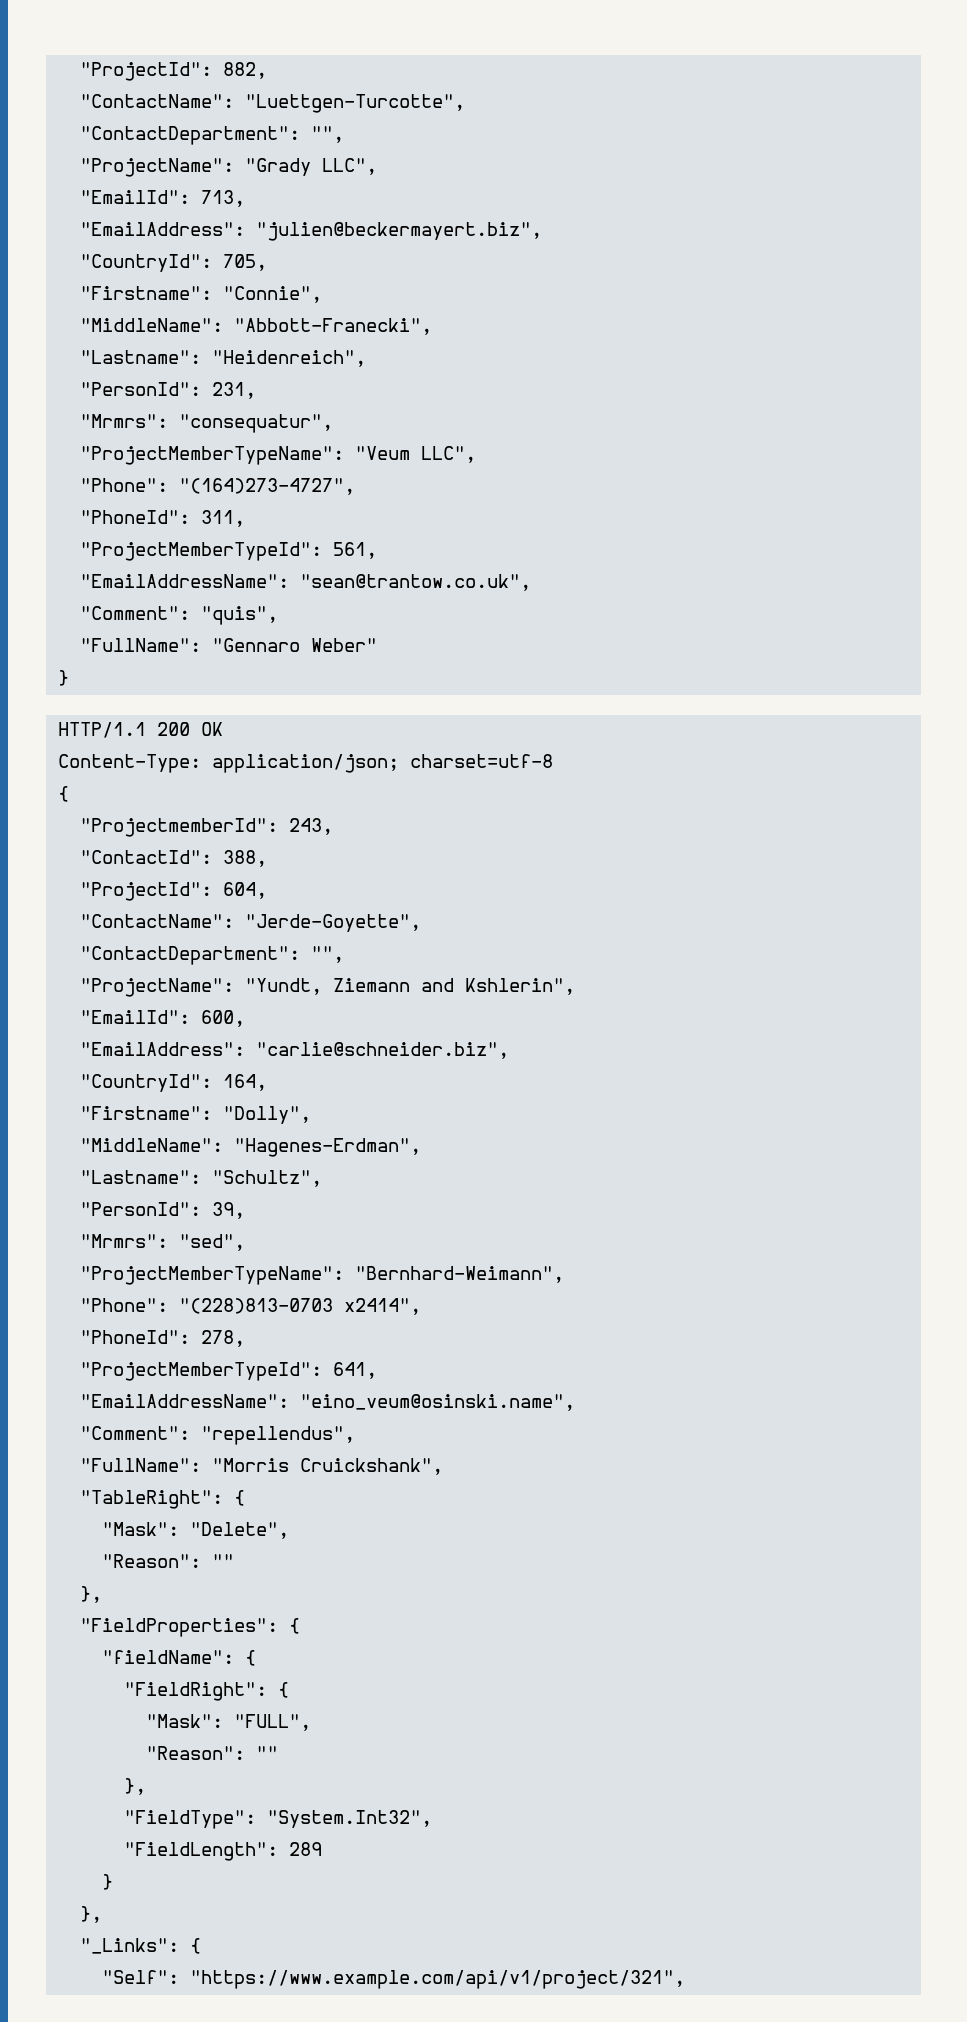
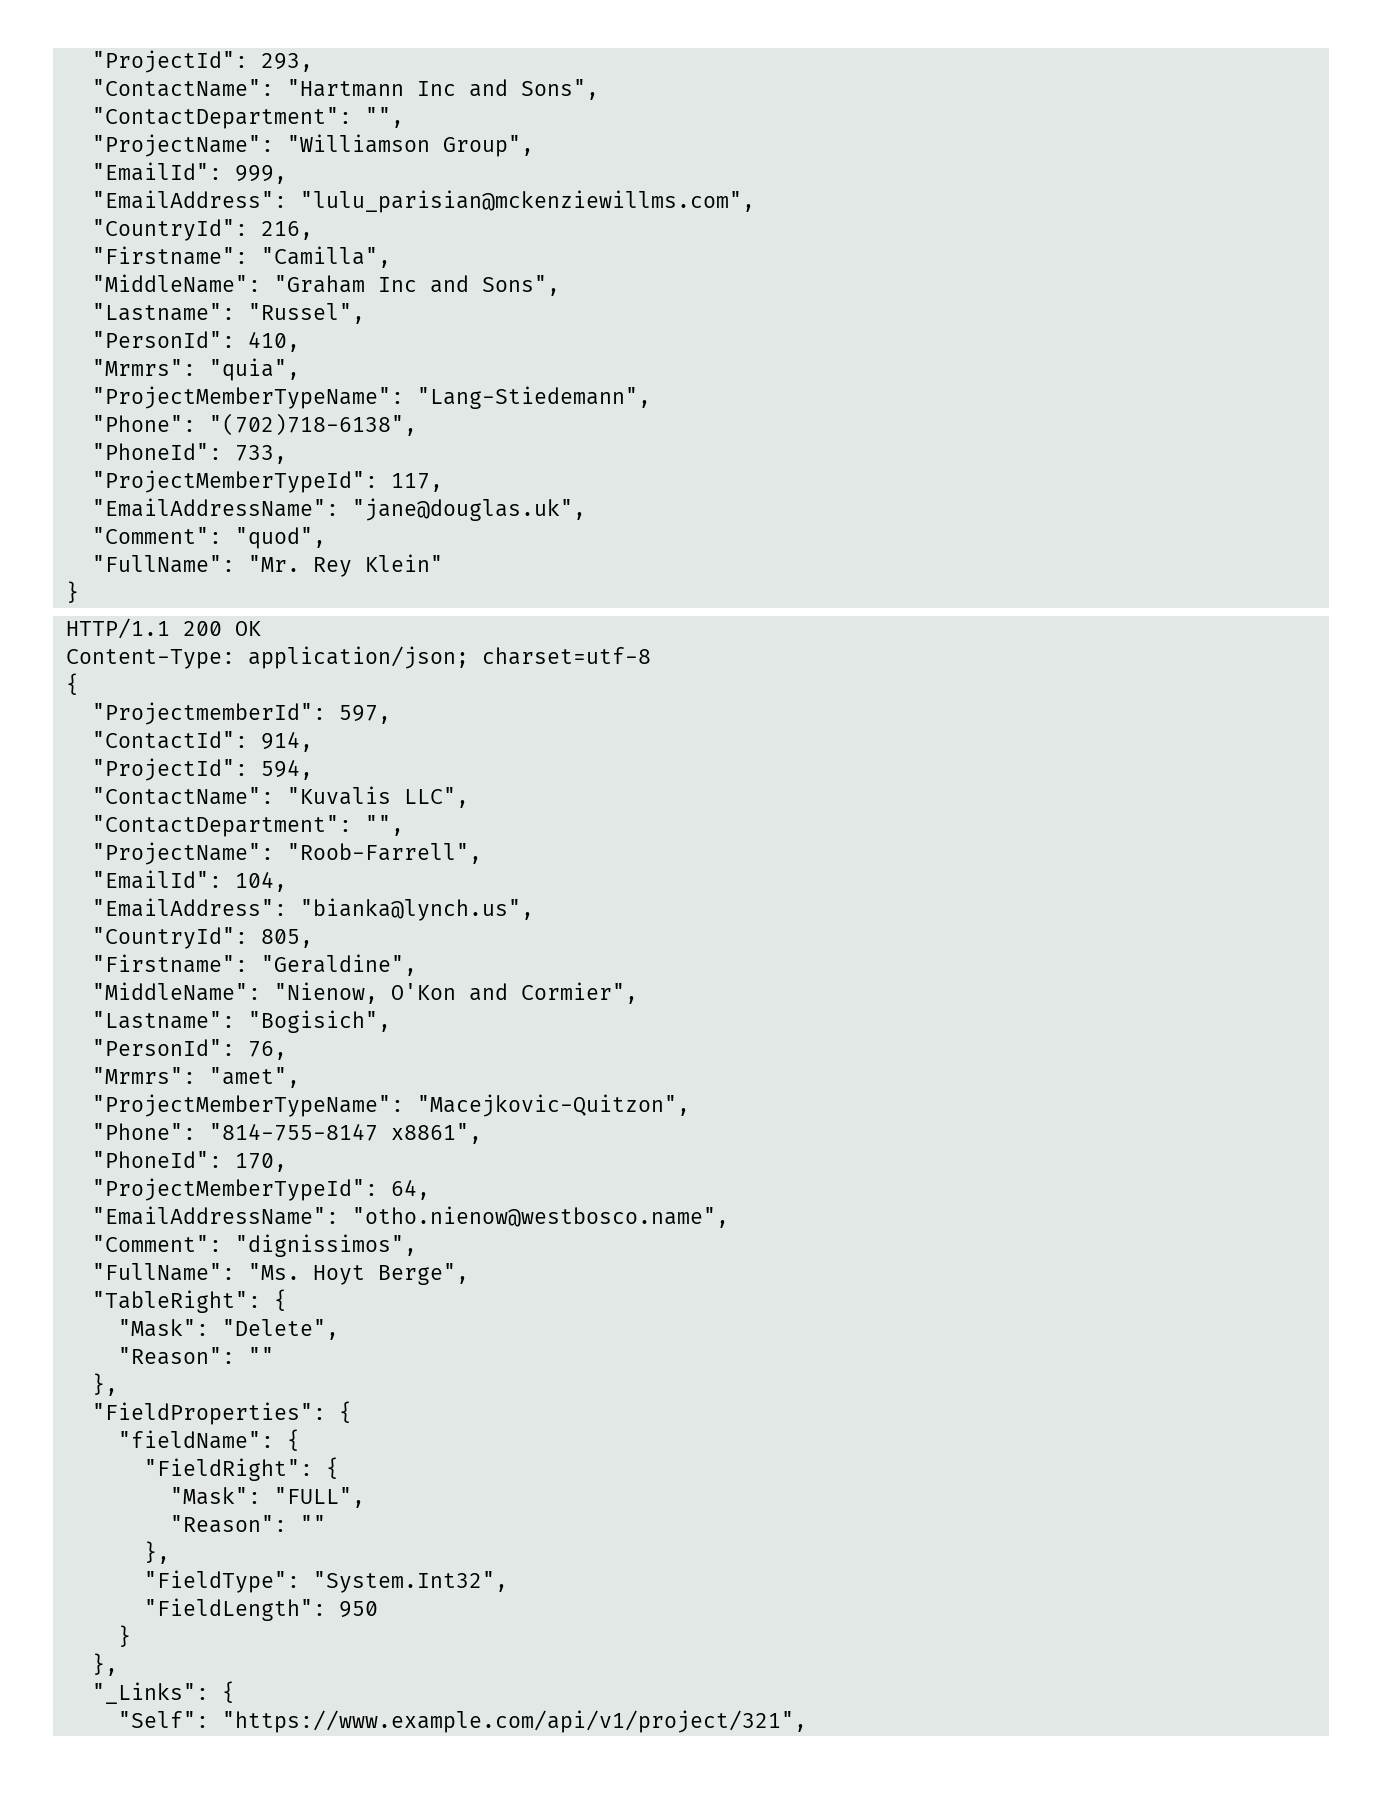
[79,62,267,81] [79,94,465,113] [79,126,344,145] [79,158,377,177] [79,190,245,207] [79,222,542,241] [79,254,267,272] [79,286,322,303] [79,318,432,335] [79,350,366,367] [79,382,256,399] [79,414,333,433] [79,446,476,465] [79,478,355,495] [79,510,245,527] [79,542,377,561] [79,574,531,591] [79,606,278,625] [79,638,377,652] "ProjectId": 882, // "ContactName": "Luettgen-Turcotte", // "ContactDepartment": "", // "ProjectName": "Grady LLC", // "EmailId": 713, // "EmailAddress": "julien@beckermayert.biz", // "CountryId": 705, // "Firstname": "Connie", // "MiddleName": "Abbott-Franecki", // "Lastname": "Heidenreich", // "PersonId": 231, // "Mrmrs": "consequatur", // "ProjectMemberTypeName": "Veum LLC", // "Phone": "(164)273-4727", // "PhoneId": 311, // "ProjectMemberTypeId": 561, // "EmailAddressName": "sean@trantow.co.uk", // "Comment": "quis", // "FullName": "Gennaro Weber" -> [91,50,313,73] [91,79,599,100] [91,107,404,129] [91,134,534,157] [91,162,287,184] [91,190,755,213] [91,219,313,241] [91,246,391,268] [91,274,560,296] [91,303,365,324] [91,331,300,352] [91,358,300,381] [91,386,651,409] [91,413,417,436] [91,443,287,464] [91,470,443,493] [91,498,586,521] [91,527,326,549] [91,554,443,577] "ProjectId": 293, // "ContactName": "Hartmann Inc and Sons", // "ContactDepartment": "", // "ProjectName": "Williamson Group", // "EmailId": 999, // "EmailAddress": "lulu_parisian@mckenziewillms.com", // "CountryId": 216, // "Firstname": "Camilla", // "MiddleName": "Graham Inc and Sons", // "Lastname": "Russel", // "PersonId": 410, // "Mrmrs": "quia", // "ProjectMemberTypeName": "Lang-Stiedemann", // "Phone": "(702)718-6138", // "PhoneId": 733, // "ProjectMemberTypeId": 117, // "EmailAddressName": "jane@douglas.uk", // "Comment": "quod", // "FullName": "Mr. Rey Klein"
[288,818,333,835] 243, -> [338,705,391,724] 597,
[222,850,267,867] [79,882,267,901] [79,914,421,932] [79,946,344,965] [79,978,575,997] [79,1010,245,1027] [79,1042,509,1059] [79,1074,267,1092] [79,1106,311,1124] [79,1138,421,1157] [79,1170,322,1187] [79,1202,245,1219] [79,1234,245,1251] [79,1266,564,1285] [79,1298,421,1315] [79,1330,245,1347] [79,1362,377,1381] [79,1394,575,1411] [79,1426,355,1445] [79,1458,443,1475] 388, // "ProjectId": 604, // "ContactName": "Jerde-Goyette", // "ContactDepartment": "", // "ProjectName": "Yundt, Ziemann and Kshlerin", // "EmailId": 600, // "EmailAddress": "carlie@schneider.biz", // "CountryId": 164, // "Firstname": "Dolly", // "MiddleName": "Hagenes-Erdman", // "Lastname": "Schultz", // "PersonId": 39, // "Mrmrs": "sed", // "ProjectMemberTypeName": "Bernhard-Weimann", // "Phone": "(228)813-0703 x2414", // "PhoneId": 278, // "ProjectMemberTypeId": 641, // "EmailAddressName": "eino_veum@osinski.name", // "Comment": "repellendus", // "FullName": "Morris Cruickshank", -> [260,731,313,752] [91,758,313,781] [91,786,469,808] [91,815,404,837] [91,842,482,865] [91,870,287,892] [91,898,534,921] [91,927,313,949] [91,954,417,976] [91,982,638,1004] [91,1010,391,1033] [91,1039,287,1060] [91,1067,300,1088] [91,1094,690,1117] [91,1123,482,1144] [91,1151,287,1172] [91,1178,430,1201] [91,1206,729,1228] [91,1234,417,1257] [91,1263,469,1285] 914, // "ProjectId": 594, // "ContactName": "Kuvalis LLC", // "ContactDepartment": "", // "ProjectName": "Roob-Farrell", // "EmailId": 104, // "EmailAddress": "bianka@lynch.us", // "CountryId": 805, // "Firstname": "Geraldine", // "MiddleName": "Nienow, O'Kon and Cormier", // "Lastname": "Bogisich", // "PersonId": 76, // "Mrmrs": "amet", // "ProjectMemberTypeName": "Macejkovic-Quitzon", // "Phone": "814-755-8147 x8861", // "PhoneId": 170, // "ProjectMemberTypeId": 64, // "EmailAddressName": "otho.nienow@westbosco.name", // "Comment": "dignissimos", // "FullName": "Ms. Hoyt Berge",
[288,1842,322,1856] 289 -> [338,1601,378,1618] 950

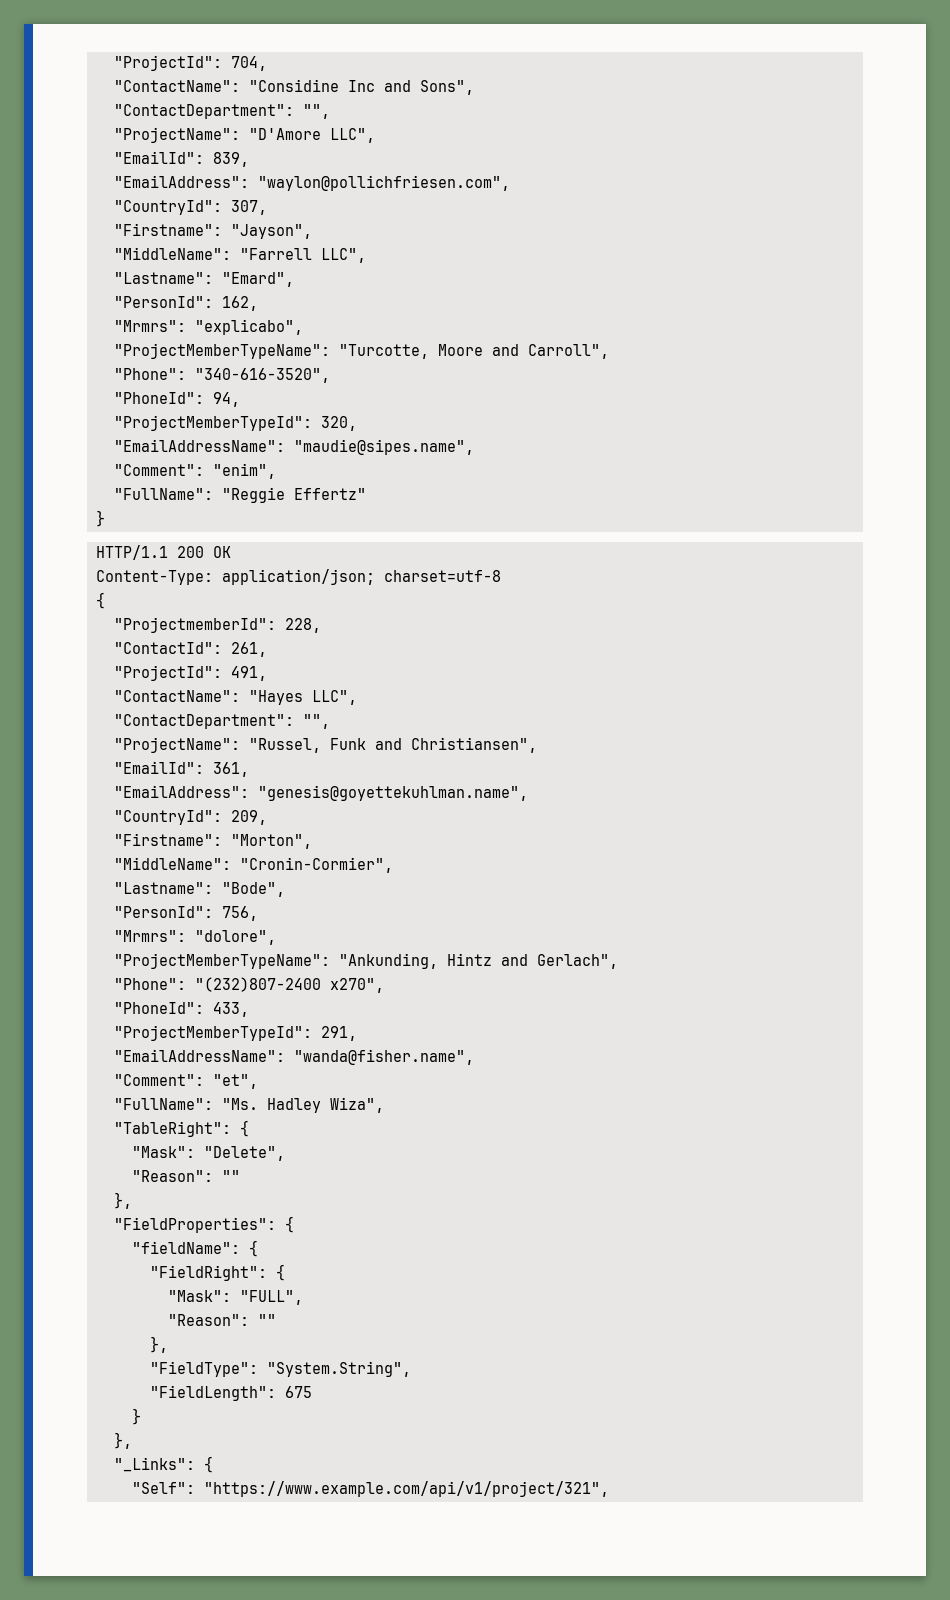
[91,50,313,73] [91,79,404,97] "ProjectId": 293, // "ContactName": "Hartmann -> [114,55,267,71] [114,79,339,92] "ProjectId": 704, // "ContactName": "Considine
[286,134,534,157] [91,162,287,184] [91,190,755,213] [91,219,313,241] [91,246,391,268] [91,274,560,296] [91,303,365,324] [91,331,300,352] [91,358,300,381] [91,386,651,409] [91,413,417,436] [91,443,287,464] [91,470,443,493] [91,498,586,521] [91,527,326,549] [91,554,443,577] "Williamson Group", // "EmailId": 999, // "EmailAddress": "lulu_parisian@mckenziewillms.com", // "CountryId": 216, // "Firstname": "Camilla", // "MiddleName": "Graham Inc and Sons", // "Lastname": "Russel", // "PersonId": 410, // "Mrmrs": "quia", // "ProjectMemberTypeName": "Lang-Stiedemann", // "Phone": "(702)718-6138", // "PhoneId": 733, // "ProjectMemberTypeId": 117, // "EmailAddressName": "jane@douglas.uk", // "Comment": "quod", // "FullName": "Mr. Rey Klein" -> [249,128,375,143] [114,151,249,167] [114,175,510,191] [114,200,267,215] [114,223,312,239] [114,247,366,263] [114,272,294,287] [114,296,258,311] [114,319,303,335] [114,343,609,359] [114,368,330,383] [114,392,240,407] [114,415,357,431] [114,439,474,455] [114,463,276,479] [114,487,366,503] "D'Amore LLC", // "EmailId": 839, // "EmailAddress": "waylon@pollichfriesen.com", // "CountryId": 307, // "Firstname": "Jayson", // "MiddleName": "Farrell LLC", // "Lastname": "Emard", // "PersonId": 162, // "Mrmrs": "explicabo", // "ProjectMemberTypeName": "Turcotte, Moore and Carroll", // "Phone": "340-616-3520", // "PhoneId": 94, // "ProjectMemberTypeId": 320, // "EmailAddressName": "maudie@sipes.name", // "Comment": "enim", // "FullName": "Reggie Effertz"
[338,705,391,724] 597, -> [285,618,321,633] 228,
[260,731,313,752] [91,758,313,781] [91,786,391,805] 914, // "ProjectId": 594, // "ContactName": "Kuvalis -> [231,642,267,657] [114,665,267,681] [114,690,303,705] 261, // "ProjectId": 491, // "ContactName": "Hayes
[286,843,482,864] [91,870,287,892] [91,898,534,921] [91,927,313,949] [91,954,417,976] [91,982,638,1004] [91,1010,391,1033] [91,1039,287,1060] [91,1067,300,1088] [91,1094,690,1117] [91,1123,482,1144] [91,1151,287,1172] [91,1178,430,1201] [91,1206,729,1228] [91,1234,417,1257] "Roob-Farrell", // "EmailId": 104, // "EmailAddress": "bianka@lynch.us", // "CountryId": 805, // "Firstname": "Geraldine", // "MiddleName": "Nienow, O'Kon and Cormier", // "Lastname": "Bogisich", // "PersonId": 76, // "Mrmrs": "amet", // "ProjectMemberTypeName": "Macejkovic-Quitzon", // "Phone": "814-755-8147 x8861", // "PhoneId": 170, // "ProjectMemberTypeId": 64, // "EmailAddressName": "otho.nienow@westbosco.name", // "Comment": "dignissimos", -> [249,737,537,753] [114,761,249,777] [114,785,528,801] [114,810,267,825] [114,833,312,849] [114,857,393,873] [114,882,285,897] [114,906,258,921] [114,930,276,945] [114,953,618,969] [114,977,384,993] [114,1002,249,1017] [114,1025,357,1041] [114,1049,474,1065] [114,1074,258,1089] "Russel, Funk and Christiansen", // "EmailId": 361, // "EmailAddress": "genesis@goyettekuhlman.name", // "CountryId": 209, // "Firstname": "Morton", // "MiddleName": "Cronin-Cormier", // "Lastname": "Bode", // "PersonId": 756, // "Mrmrs": "dolore", // "ProjectMemberTypeName": "Ankunding, Hintz and Gerlach", // "Phone": "(232)807-2400 x270", // "PhoneId": 433, // "ProjectMemberTypeId": 291, // "EmailAddressName": "wanda@fisher.name", // "Comment": "et",
[312,1263,469,1285] Hoyt Berge", -> [267,1097,384,1113] Hadley Wiza",
[312,1571,508,1593] "System.Int32", -> [267,1361,411,1377] "System.String",
[338,1601,378,1618] 950 -> [285,1386,312,1398] 675

